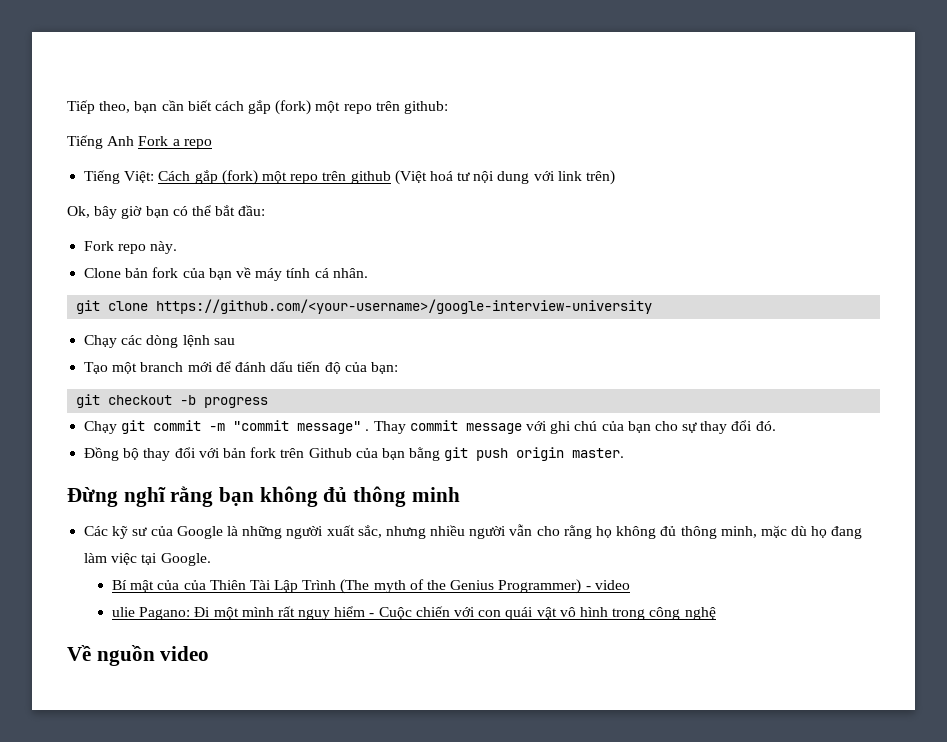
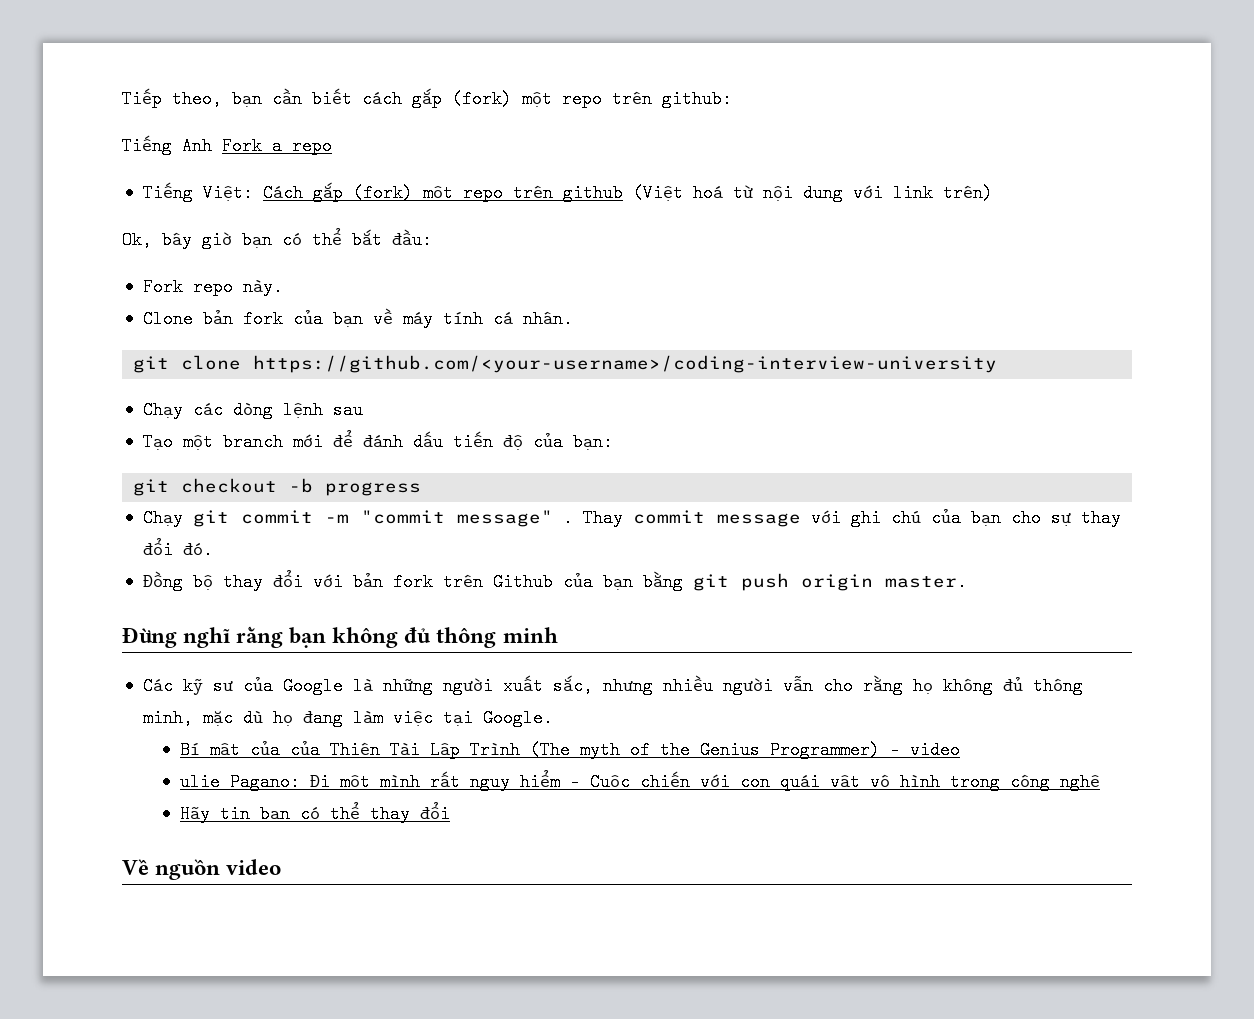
[457,172,471,181] tư -> [732,184,753,202] từ
[156,299,653,314] https://github.com/<your-username>/google-interview-university -> [253,355,998,373] https://github.com/<your-username>/coding-interview-university
(716, 613) none -> [179,802,450,823] // Hãy tin bạn có thể thay đổi

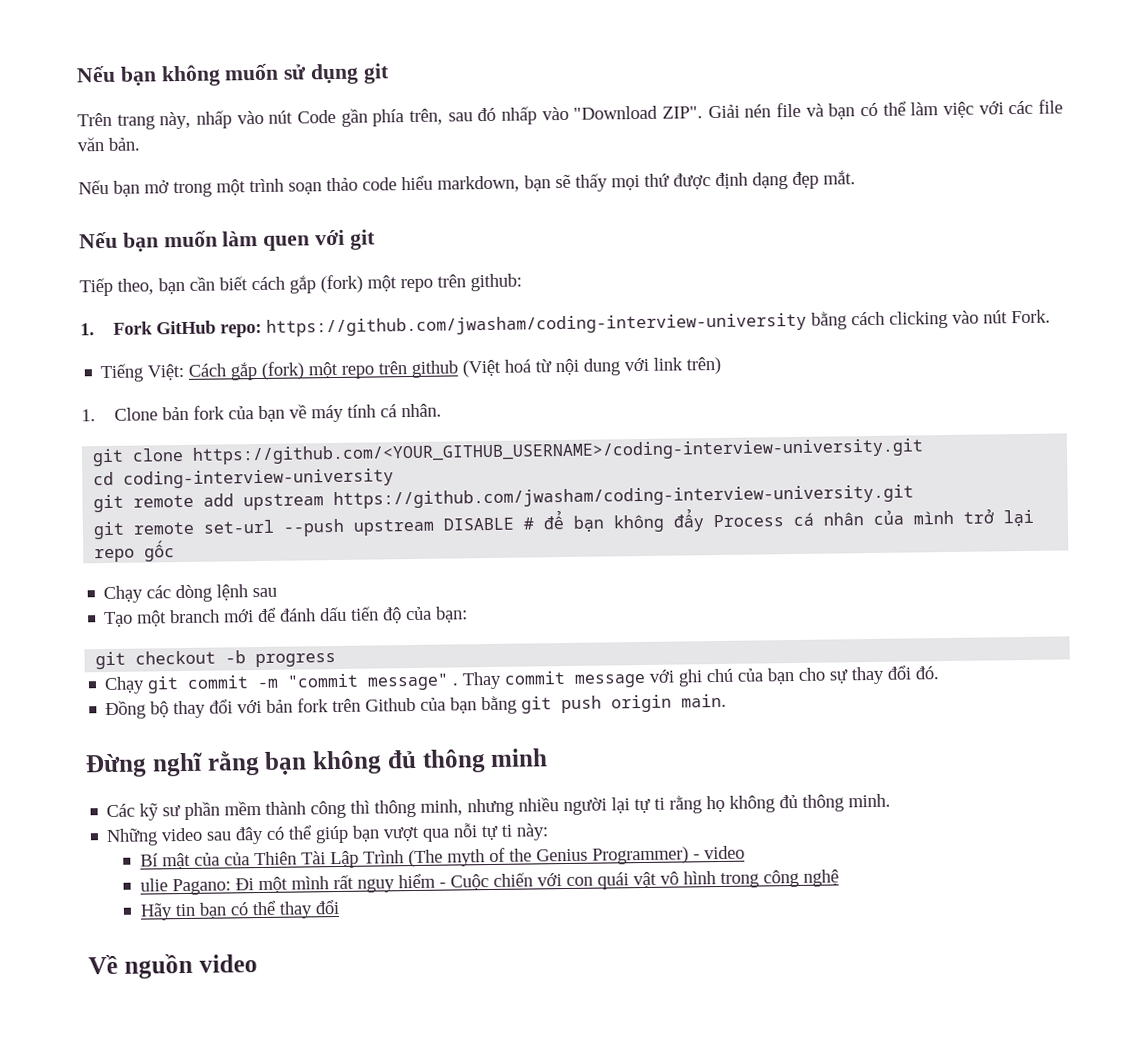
(122, 98) none -> [76,63,390,87] [77,99,1063,130] [77,137,140,152] [78,170,856,198] [79,229,376,252] Nếu bạn không muốn sử dụng git // Trên trang này, nhấp vào nút Code gần phía trên, sau đó nhấp vào "Download ZIP". Giải nén file và bạn có thể làm việc với các file văn bản. // Nếu bạn mở trong một trình soạn thảo code hiểu markdown, bạn sẽ thấy mọi thứ được định dạng đẹp mắt. // Nếu bạn muốn làm quen với git //
[122,135,332,155] Tiếng Anh Fork a repo -> [80,309,1051,338] 1. Fork GitHub repo: https://github.com/jwasham/coding-interview-university bằng cách clicking vào nút Fork.
[122,228,432,249] [142,278,283,296] Ok, bây giờ bạn có thể bắt đầu: // Fork repo này. // -> [81,409,96,422] 1.
[253,355,998,373] https://github.com/<your-username>/coding-interview-university -> [192,438,925,465] [93,468,395,489] [93,484,915,513] [93,508,1035,540] [94,540,176,563] https://github.com/<YOUR_GITHUB_USERNAME>/coding-interview-university.git // cd coding-interview-university // git remote add upstream https://github.com/jwasham/coding-interview-university.git // git remote set-url --push upstream DISABLE # để bạn không đẩy Process cá nhân của mình trở lại repo gốc
[884,573,967,591] master. -> [681,693,728,708] main.
[242,675,853,695] của Google là những người xuất sắc, nhưng nhiều người vẫn cho -> [184,797,666,821] phần mềm thành công thì thông minh, nhưng nhiều người lại tự ti
[142,709,553,727] minh, mặc dù họ đang làm việc tại Google. -> [848,793,892,808] [106,823,550,847] minh. // Những video sau đây có thể giúp bạn vượt qua nỗi tự ti này:

